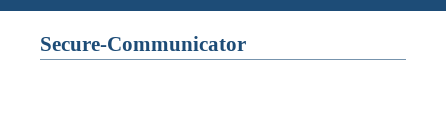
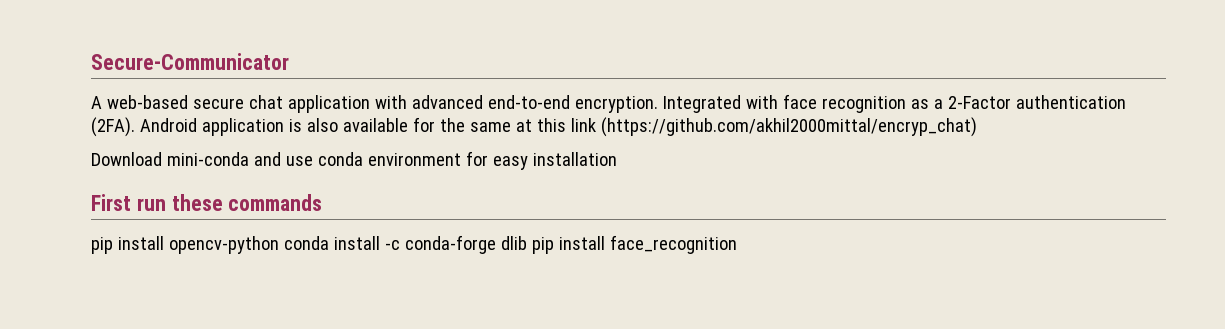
(246, 43) none -> [91,94,1126,113] [91,117,977,137] [91,151,617,170] [91,194,323,211] [91,235,737,254] // A web-based secure chat application with advanced end-to-end encryption. Integrated with face recognition as a 2-Factor authentication (2FA). Android application is also available for the same at this link (https://github.com/akhil2000mittal/encryp_chat) // Download mini-conda and use conda environment for easy installation // First run these commands // pip install opencv-python conda install -c conda-forge dlib pip install face_recognition

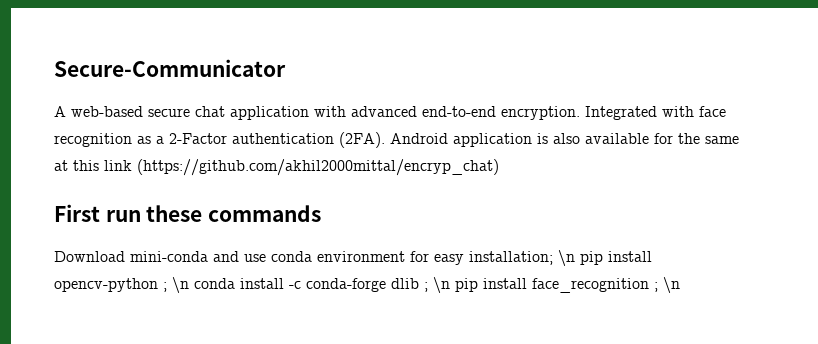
(977, 127) none -> [54,204,322,222] // First run these commands
[532,152,617,166] [91,194,323,211] installation // First run these commands // -> [469,250,575,266] installation; \n
(279, 245) none -> [163,277,189,293] ; \n
(527, 243) none -> [424,277,450,293] ; \n
(737, 244) none -> [654,277,680,293] ; \n

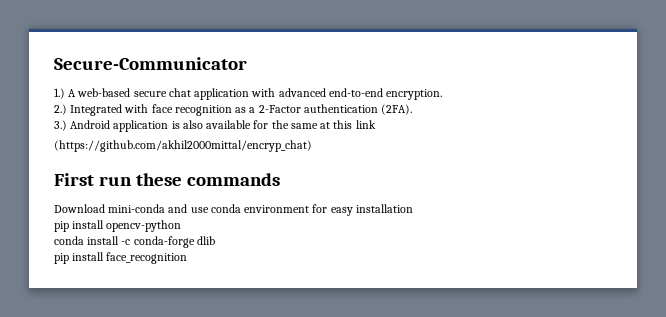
(286, 68) none -> [54,88,65,99] 1.)
(580, 113) none -> [54,104,67,115] // 2.)
(385, 140) none -> [54,120,67,131] // 3.)
(132, 165) none -> (376, 124) //
[469,250,575,266] installation; \n -> [355,204,413,213] installation //
[163,277,189,293] ; \n -> (182, 226) //
[424,277,450,293] ; \n -> (215, 240) //
[654,277,680,293] ; \n -> (188, 258) none

